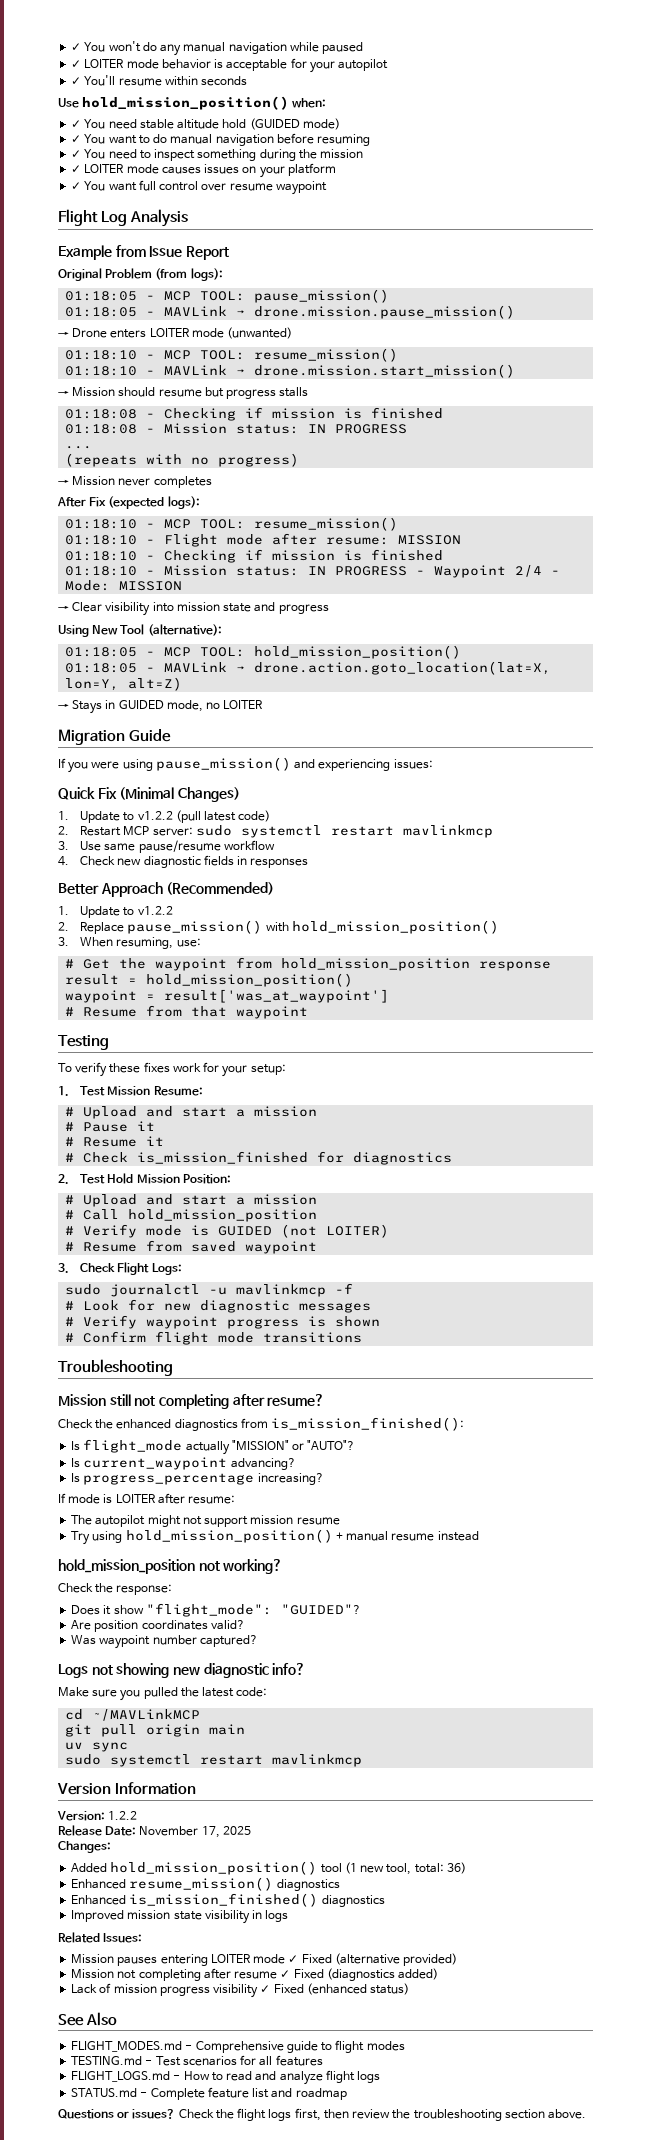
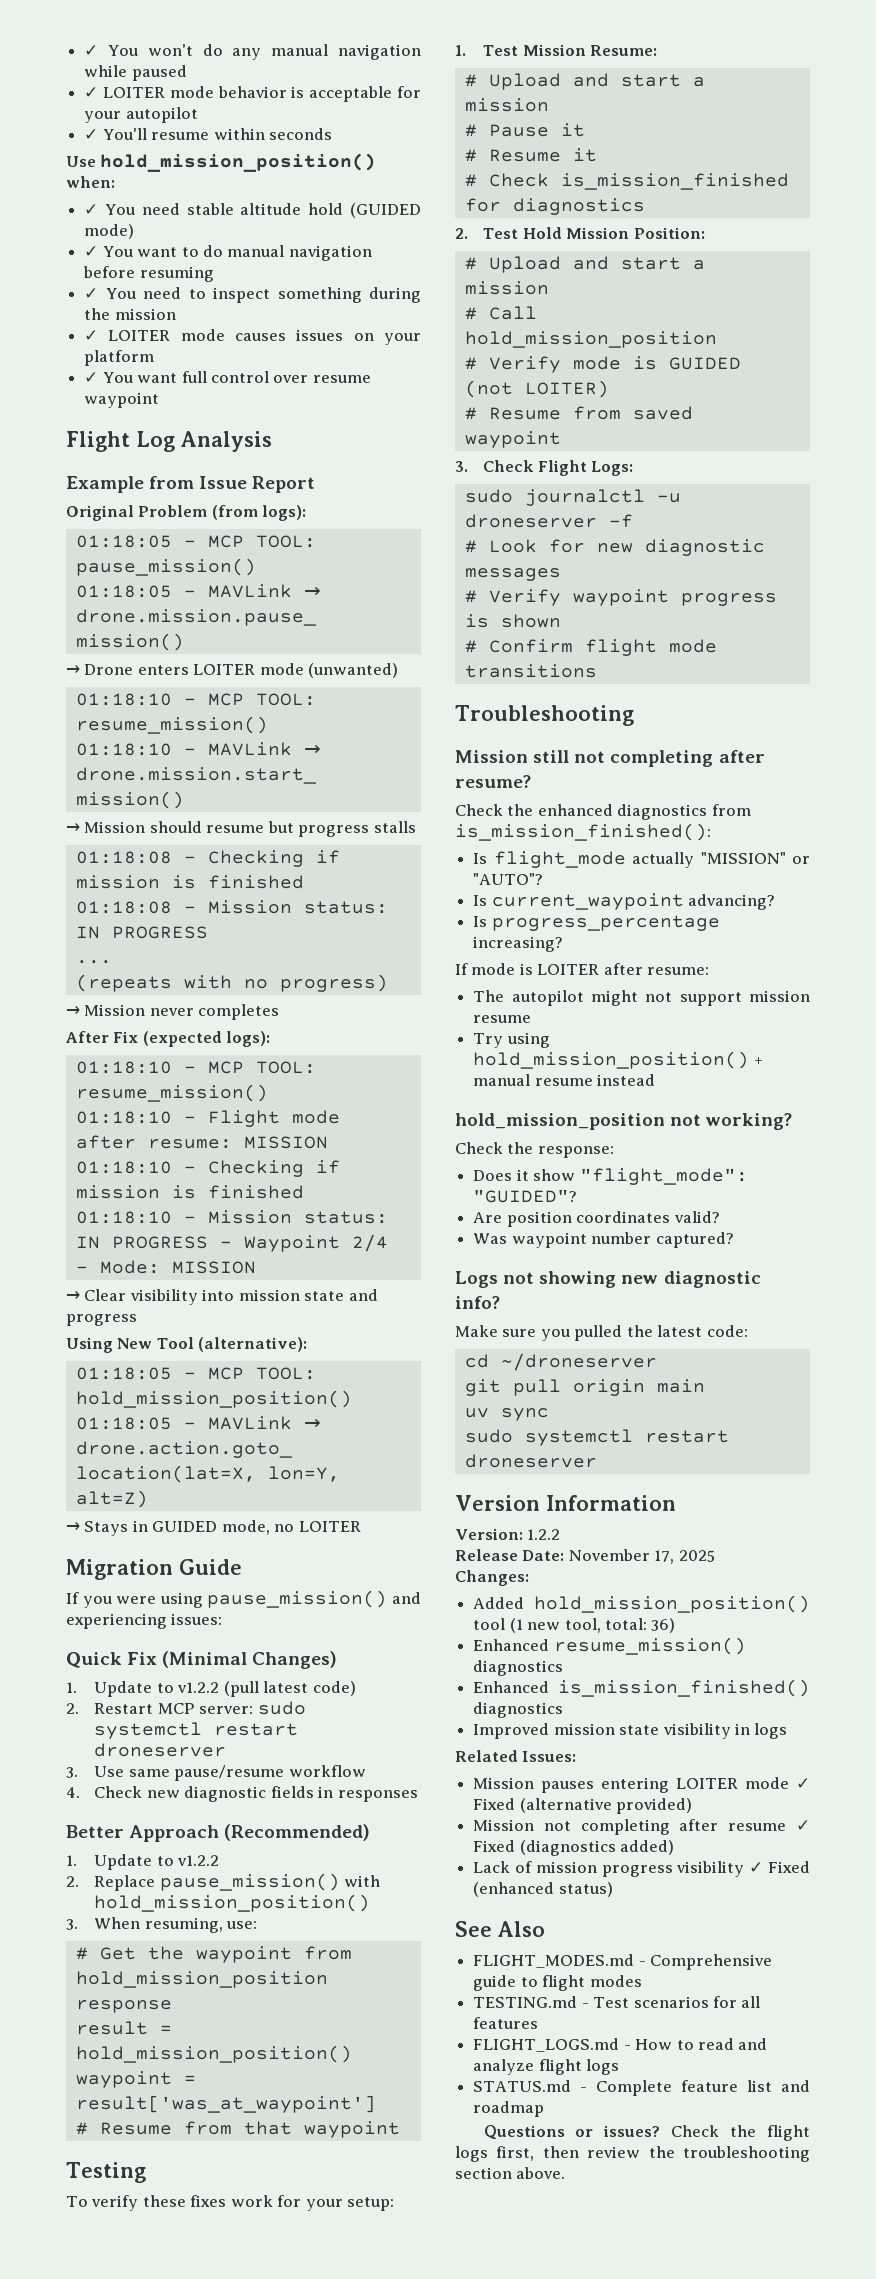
[402,825,493,838] mavlinkmcp -> [94,1743,227,1757] droneserver
[236,1284,327,1297] mavlinkmcp -> [464,514,597,528] droneserver
[92,1709,201,1721] ~/MAVLinkMCP -> [500,1353,657,1371] ~/droneserver
[272,1754,363,1767] mavlinkmcp -> [464,1454,597,1468] droneserver

